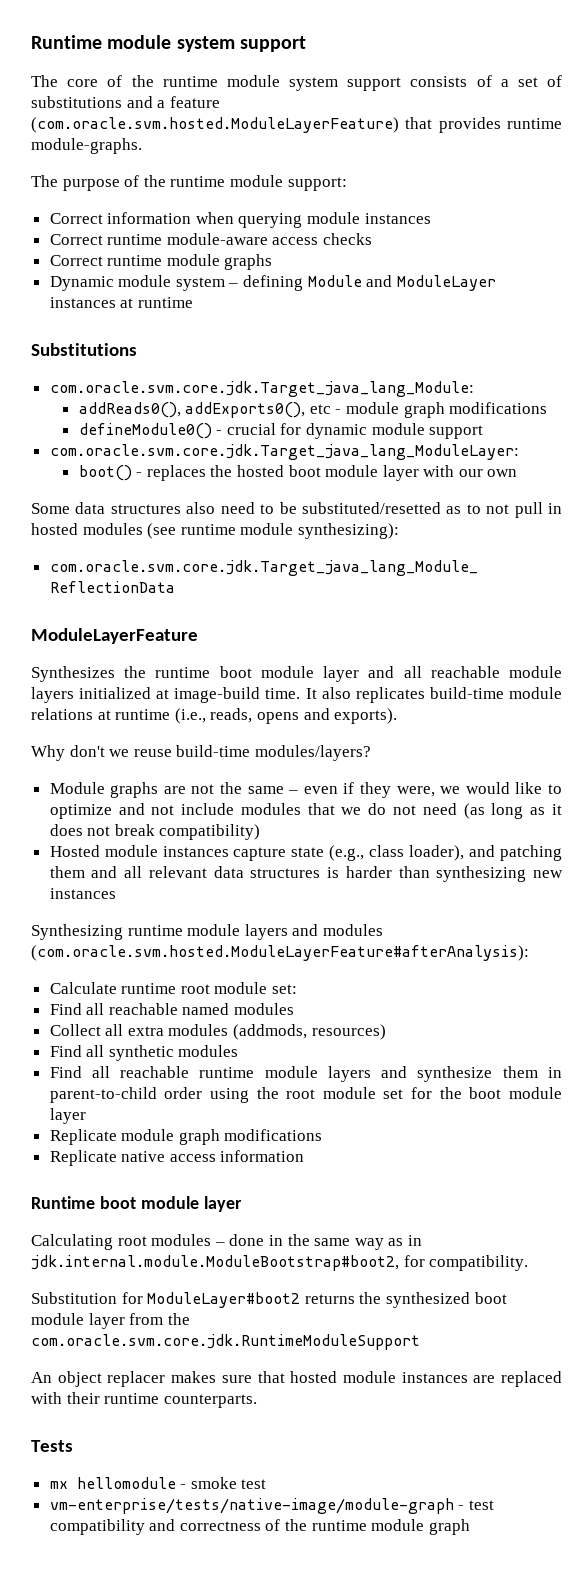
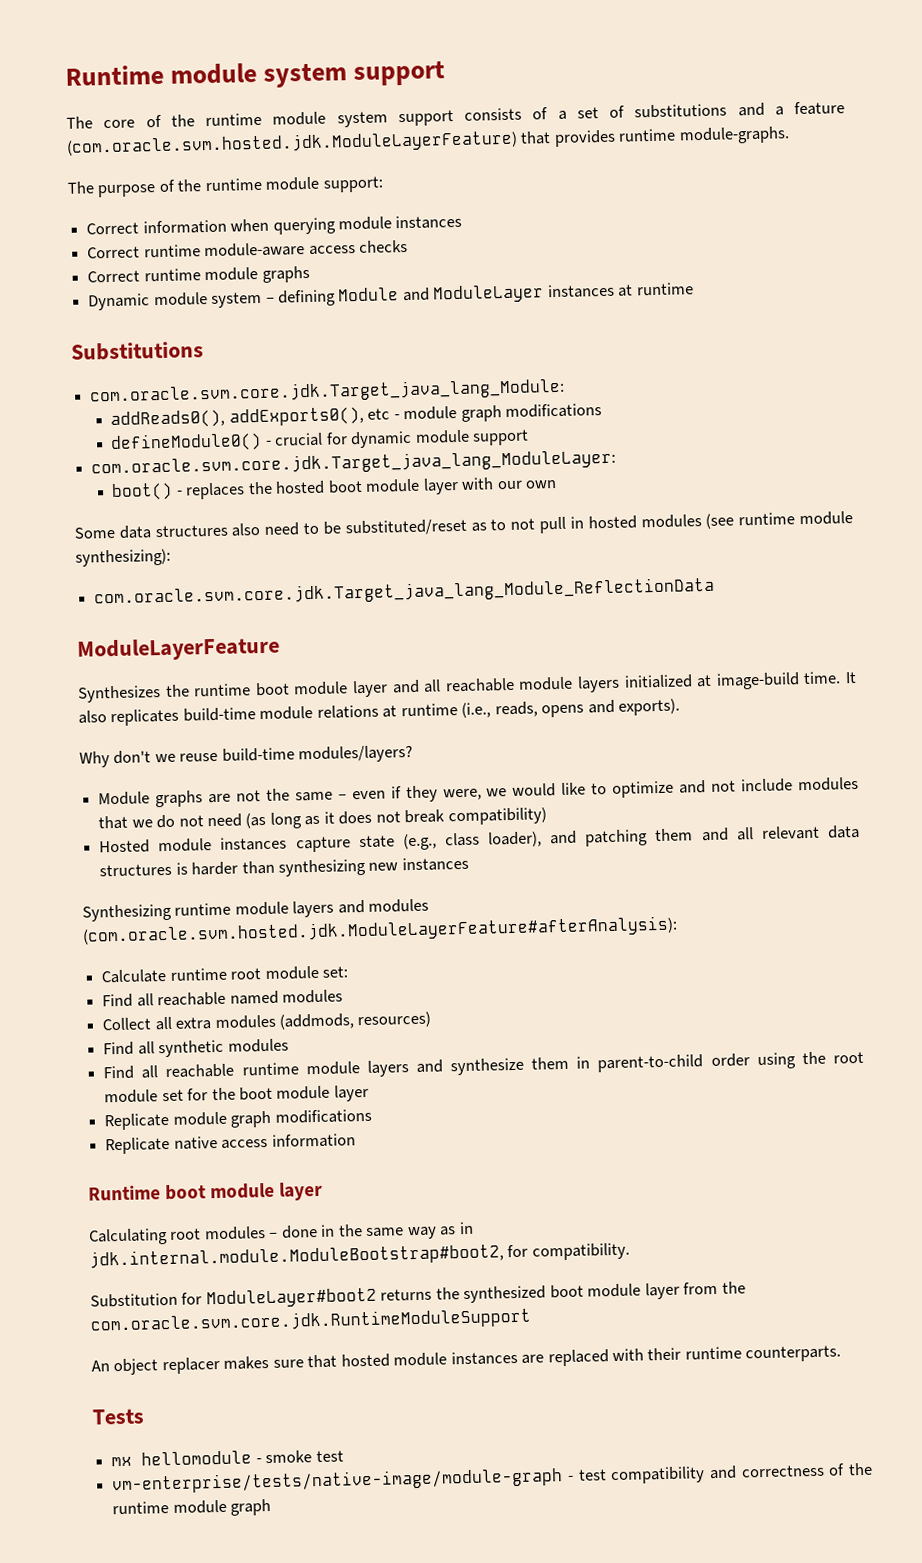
[31,117,399,133] (com.oracle.svm.hosted.ModuleLayerFeature) -> [66,129,518,157] (com.oracle.svm.hosted.jdk.ModuleLayerFeature)
[301,502,441,514] substituted/resetted -> [344,518,467,537] substituted/reset
[31,945,529,961] (com.oracle.svm.hosted.ModuleLayerFeature#afterAnalysis): -> [82,915,678,946] (com.oracle.svm.hosted.jdk.ModuleLayerFeature#afterAnalysis):

